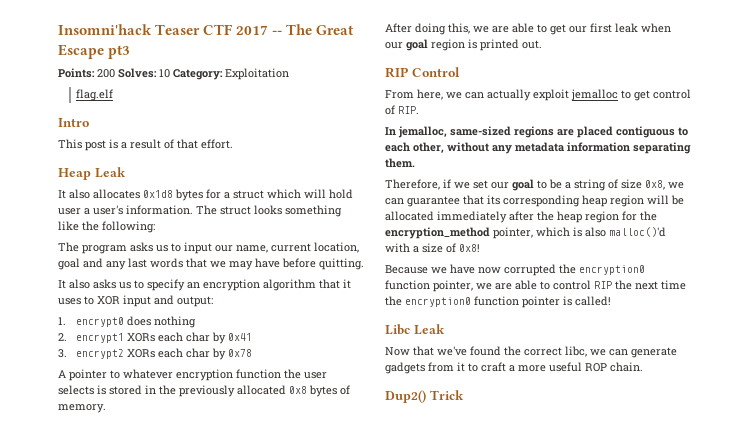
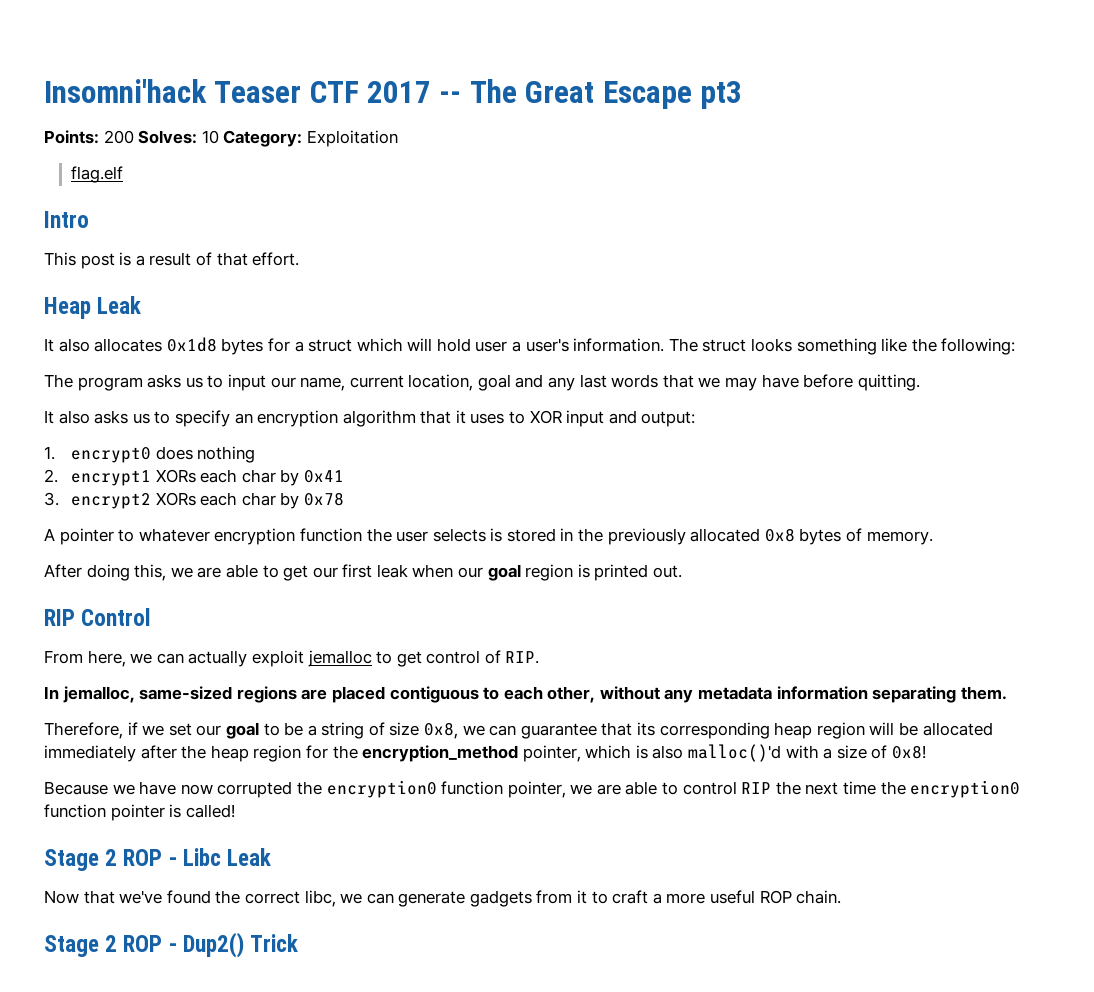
(611, 301) none -> [44,849,177,871] Stage 2 ROP -
(643, 367) none -> [44,935,177,957] Stage 2 ROP -

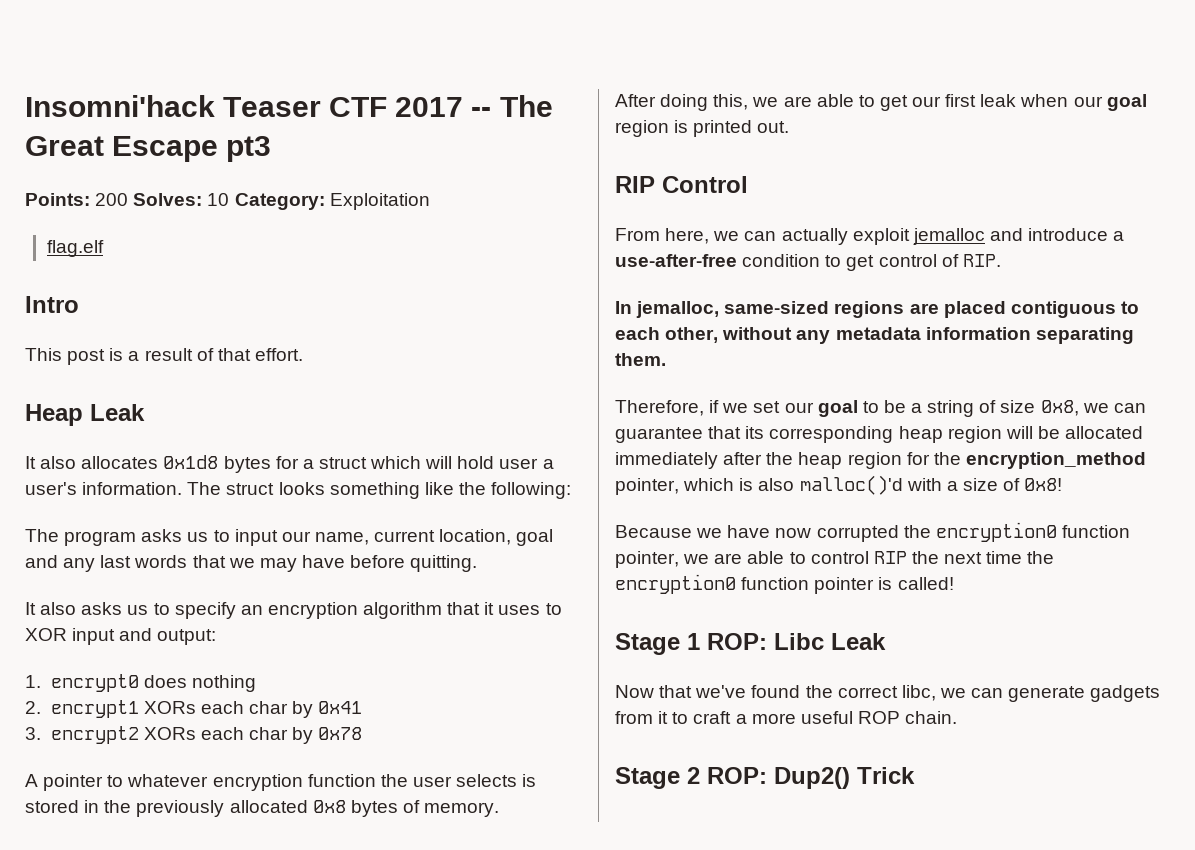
(372, 658) none -> [989,228,1125,241] [615,254,821,267] and introduce a use-after-free condition
[105,849,177,866] 2 ROP - -> [687,633,767,650] 1 ROP:
[123,935,177,952] ROP - -> [707,767,767,784] ROP:

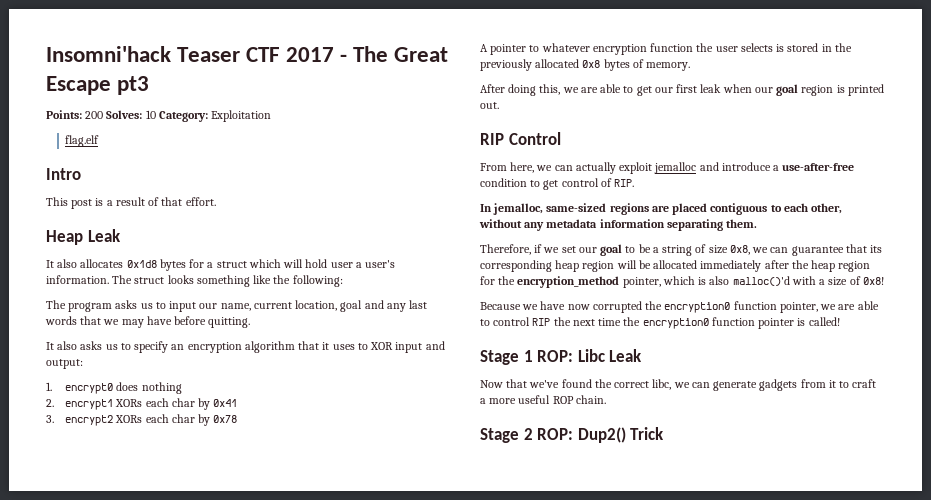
[471,107,492,117] -- -> [340,54,348,62] -

